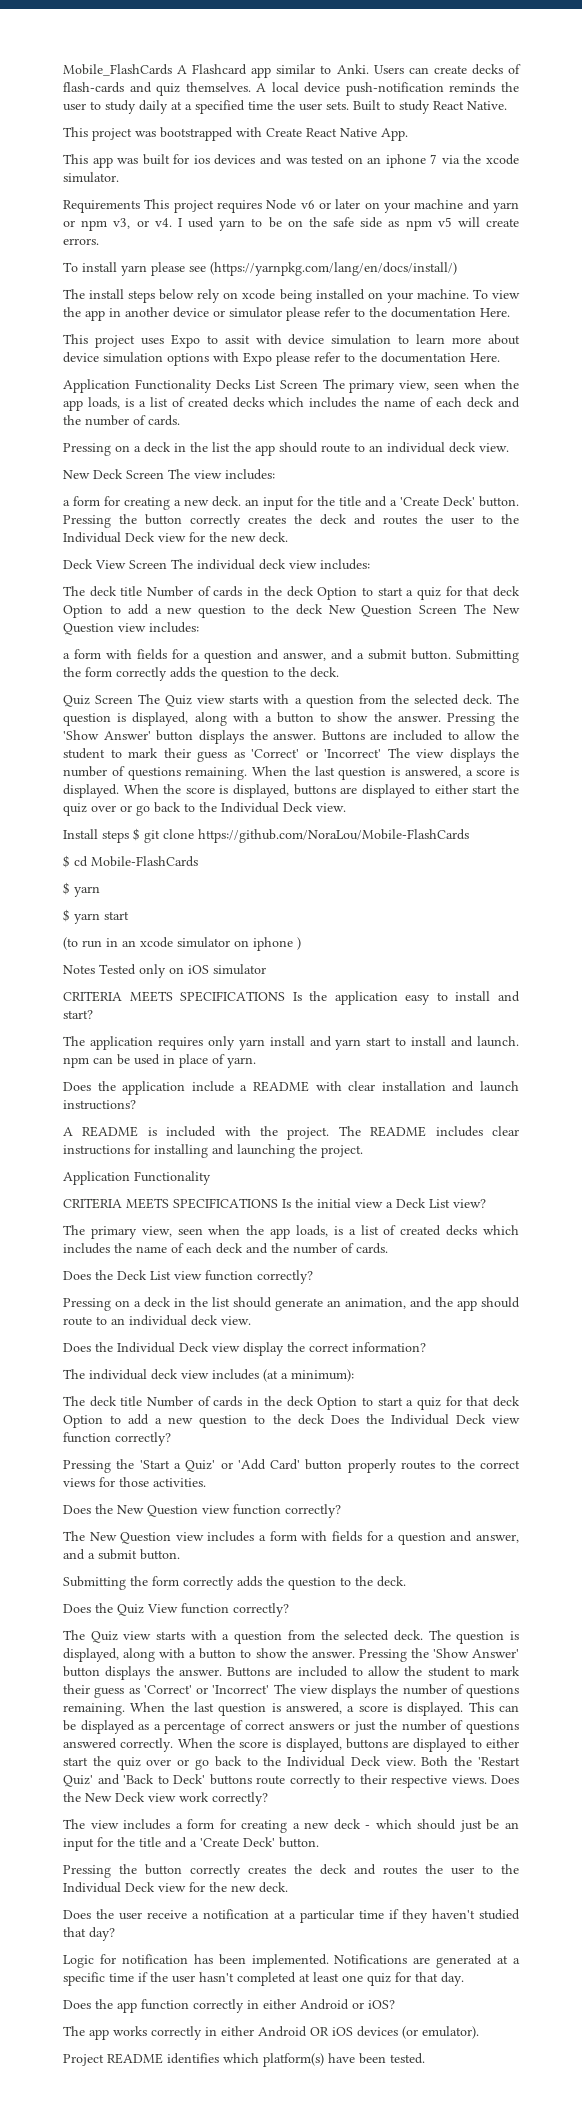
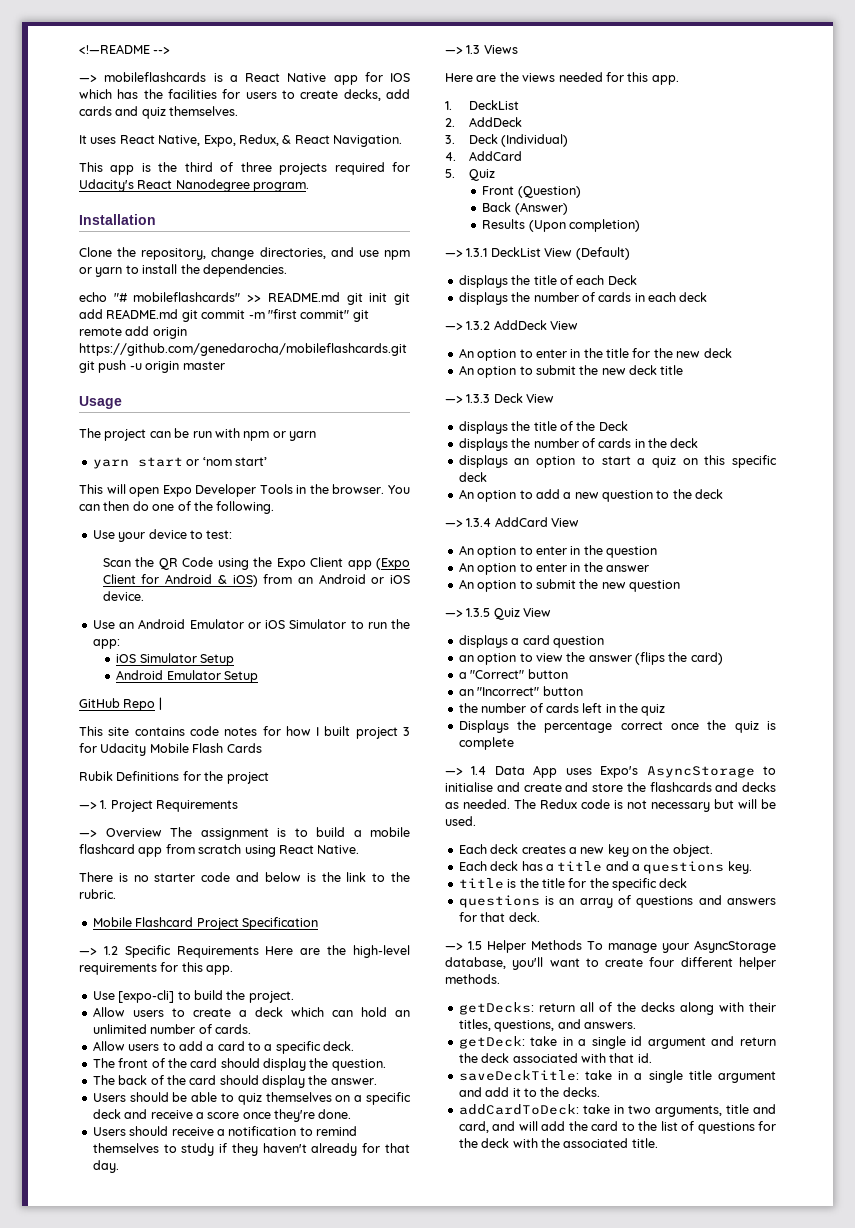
[63,64,521,78] [63,82,519,96] [63,100,507,114] [63,127,408,141] [63,154,519,168] [63,172,119,183] [63,199,519,213] [63,217,519,231] [63,238,99,245] [63,262,457,276] [63,289,520,303] [63,307,510,321] [63,334,520,348] [63,352,500,366] [63,379,519,393] [63,397,520,411] [63,415,180,426] [63,442,509,456] [63,469,275,480] [63,496,519,510] [63,514,519,528] [63,532,288,543] [63,559,370,570] [63,586,520,600] [63,604,520,618] [63,622,199,635] [63,649,519,663] [63,667,339,681] [63,694,519,708] [63,712,519,726] [63,730,519,744] [63,748,519,762] [63,766,519,780] [63,784,519,798] [63,802,346,816] [63,828,469,843] [63,855,198,868] [63,882,100,897] [63,909,129,924] [63,937,301,951] [63,964,266,978] [63,991,520,1005] [63,1010,93,1019] [63,1036,520,1050] [63,1054,256,1068] [63,1081,520,1095] [63,1100,136,1110] [63,1126,519,1140] [63,1144,363,1158] [63,1171,211,1185] [63,1198,486,1209] [63,1225,519,1239] [63,1243,388,1254] [63,1270,313,1284] [63,1297,520,1311] [63,1315,251,1326] [63,1342,426,1356] [63,1369,354,1382] [63,1396,520,1410] [63,1414,520,1428] [63,1432,171,1446] [63,1459,521,1473] [63,1477,206,1487] [63,1504,341,1518] [63,1531,520,1545] [63,1549,180,1560] [63,1576,406,1590] [63,1603,289,1617] [63,1630,519,1644] [63,1648,519,1662] [63,1666,520,1680] [63,1684,519,1698] [63,1702,519,1716] [63,1720,519,1734] [63,1738,519,1752] [63,1756,520,1770] [63,1774,519,1788] [63,1792,268,1806] [63,1819,520,1833] [63,1837,319,1851] [63,1864,519,1878] [63,1882,288,1893] [63,1909,520,1923] [63,1927,115,1941] [63,1954,520,1968] [63,1972,464,1986] [63,1999,395,2013] [63,2026,479,2040] [63,2053,425,2067] Mobile_FlashCards A Flashcard app similar to Anki. Users can create decks of flash-cards and quiz themselves. A local device push-notification reminds the user to study daily at a specified time the user sets. Built to study React Native. // This project was bootstrapped with Create React Native App. // This app was built for ios devices and was tested on an iphone 7 via the xcode simulator. // Requirements This project requires Node v6 or later on your machine and yarn or npm v3, or v4. I used yarn to be on the safe side as npm v5 will create errors. // To install yarn please see (https://yarnpkg.com/lang/en/docs/install/) // The install steps below rely on xcode being installed on your machine. To view the app in another device or simulator please refer to the documentation Here. // This project uses Expo to assit with device simulation to learn more about device simulation options with Expo please refer to the documentation Here. // Application Functionality Decks List Screen The primary view, seen when the app loads, is a list of created decks which includes the name of each deck and the number of cards. // Pressing on a deck in the list the app should route to an individual deck view. // New Deck Screen The view includes: // a form for creating a new deck. an input for the title and a 'Create Deck' button. Pressing the button correctly creates the deck and routes the user to the Individual Deck view for the new deck. // Deck View Screen The individual deck view includes: // The deck title Number of cards in the deck Option to start a quiz for that deck Option to add a new question to the deck New Question Screen The New Question view includes: // a form with fields for a question and answer, and a submit button. Submitting the form correctly adds the question to the deck. // Quiz Screen The Quiz view starts with a question from the selected deck. The question is displayed, along with a button to show the answer. Pressing the 'Show Answer' button displays the answer. Buttons are included to allow the student to mark their guess as 'Correct' or 'Incorrect' The view displays the number of questions remaining. When the last question is answered, a score is displayed. When the score is displayed, buttons are displayed to either start the quiz over or go back to the Individual Deck view. // Install steps $ git clone https://github.com/NoraLou/Mobile-FlashCards // $ cd Mobile-FlashCards // $ yarn // $ yarn start // (to run in an xcode simulator on iphone ) // Notes Tested only on iOS simulator // CRITERIA MEETS SPECIFICATIONS Is the application easy to install and start? // The application requires only yarn install and yarn start to install and launch. npm can be used in place of yarn. // Does the application include a README with clear installation and launch instructions? // A README is included with the project. The README includes clear instructions for installing and launching the project. // Application Functionality // CRITERIA MEETS SPECIFICATIONS Is the initial view a Deck List view? // The primary view, seen when the app loads, is a list of created decks which includes the name of each deck and the number of cards. // Does the Deck List view function correctly? // Pressing on a deck in the list should generate an animation, and the app should route to an individual deck view. // Does the Individual Deck view display the correct information? // The individual deck view includes (at a minimum): // The deck title Number of cards in the deck Option to start a quiz for that deck Option to add a new question to the deck Does the Individual Deck view function correctly? // Pressing the 'Start a Quiz' or 'Add Card' button properly routes to the correct views for those activities. // Does the New Question view function correctly? // The New Question view includes a form with fields for a question and answer, and a submit button. // Submitting the form correctly adds the question to the deck. // Does the Quiz View function correctly? // The Quiz view starts with a question from the selected deck. The question is displayed, along with a button to show the answer. Pressing the 'Show Answer' button displays the answer. Buttons are included to allow the student to mark their guess as 'Correct' or 'Incorrect' The view displays the number of questions remaining. When the last question is answered, a score is displayed. This can be displayed as a percentage of correct answers or just the number of questions answered correctly. When the score is displayed, buttons are displayed to either start the quiz over or go back to the Individual Deck view. Both the 'Restart Quiz' and 'Back to Deck' buttons route correctly to their respective views. Does the New Deck view work correctly? // The view includes a form for creating a new deck - which should just be an input for the title and a 'Create Deck' button. // Pressing the button correctly creates the deck and routes the user to the Individual Deck view for the new deck. // Does the user receive a notification at a particular time if they haven't studied that day? // Logic for notification has been implemented. Notifications are generated at a specific time if the user hasn't completed at least one quiz for that day. // Does the app function correctly in either Android or iOS? // The app works correctly in either Android OR iOS devices (or emulator). // Project README identifies which platform(s) have been tested. -> [79,44,171,54] [79,72,410,85] [79,89,410,101] [79,106,239,119] [79,134,402,147] [79,162,411,175] [79,179,310,192] [79,214,156,225] [79,247,410,260] [79,264,287,277] [79,292,411,305] [79,309,369,322] [79,326,187,339] [79,343,407,356] [79,360,225,373] [79,396,122,409] [79,428,316,441] [92,457,267,469] [79,484,410,497] [79,501,275,514] [92,529,233,542] [102,557,411,570] [102,574,411,587] [102,591,144,601] [92,619,410,629] [92,639,120,649] [116,653,235,666] [116,670,259,683] [79,697,162,711] [79,726,411,739] [79,743,262,756] [79,771,269,784] [79,800,239,812] [79,827,410,840] [79,844,360,857] [79,872,410,882] [79,889,116,899] [92,917,318,930] [79,945,410,958] [79,962,234,975] [92,990,294,1003] [92,1007,410,1017] [92,1024,251,1034] [92,1041,355,1054] [92,1058,386,1071] [92,1075,377,1088] [92,1092,411,1105] [92,1109,352,1122] [92,1126,357,1136] [92,1143,410,1156] [92,1160,119,1173] [445,45,518,54] [445,72,679,85] [445,100,519,110] [445,117,522,127] [445,134,569,147] [445,151,522,161] [445,169,495,181] [482,186,581,198] [482,202,568,215] [482,219,641,232] [445,247,630,260] [458,275,637,288] [458,292,708,305] [445,320,579,330] [458,348,732,361] [458,365,684,378] [445,393,555,403] [458,421,628,434] [458,438,699,451] [458,455,777,468] [458,472,487,482] [458,489,724,502] [445,517,580,527] [458,545,657,558] [458,562,649,575] [458,579,680,592] [445,608,552,620] [458,635,604,648] [458,652,723,665] [458,669,568,679] [458,686,583,696] [458,703,666,716] [458,720,776,733] [458,737,514,750] [445,765,776,778] [445,782,776,792] [445,799,776,812] [445,816,476,826] [458,844,713,857] [458,861,752,874] [458,878,688,891] [458,895,776,908] [458,912,540,922] [445,940,776,953] [445,957,776,970] [445,974,500,984] [458,1002,776,1015] [458,1019,636,1032] [458,1036,776,1049] [458,1053,652,1063] [458,1070,776,1083] [458,1087,600,1097] [458,1104,776,1117] [458,1121,776,1134] [458,1138,658,1148] <!—README --> // —> mobileflashcards is a React Native app for IOS which has the facilities for users to create decks, add cards and quiz themselves. // It uses React Native, Expo, Redux, & React Navigation. // This app is the third of three projects required for Udacity's React Nanodegree program. // Installation // Clone the repository, change directories, and use npm or yarn to install the dependencies. // echo "# mobileflashcards" >> README.md git init git add README.md git commit -m "first commit" git remote add origin https://github.com/genedarocha/mobileflashcards.git git push -u origin master // Usage // The project can be run with npm or yarn // yarn start or ‘nom start’ // This will open Expo Developer Tools in the browser. You can then do one of the following. // Use your device to test: // Scan the QR Code using the Expo Client app (Expo Client for Android & iOS) from an Android or iOS device. // Use an Android Emulator or iOS Simulator to run the app: // iOS Simulator Setup // Android Emulator Setup // GitHub Repo | // This site contains code notes for how I built project 3 for Udacity Mobile Flash Cards // Rubik Definitions for the project // —> 1. Project Requirements // —> Overview The assignment is to build a mobile flashcard app from scratch using React Native. // There is no starter code and below is the link to the rubric. // Mobile Flashcard Project Specification // —> 1.2 Specific Requirements Here are the high-level requirements for this app. // Use [expo-cli] to build the project. // Allow users to create a deck which can hold an unlimited number of cards. // Allow users to add a card to a specific deck. // The front of the card should display the question. // The back of the card should display the answer. // Users should be able to quiz themselves on a specific deck and receive a score once they're done. // Users should receive a notification to remind themselves to study if they haven't already for that day. // —> 1.3 Views // Here are the views needed for this app. // 1. DeckList // 2. AddDeck // 3. Deck (Individual) // 4. AddCard // 5. Quiz // Front (Question) // Back (Answer) // Results (Upon completion) // —> 1.3.1 DeckList View (Default) // displays the title of each Deck // displays the number of cards in each deck // —> 1.3.2 AddDeck View // An option to enter in the title for the new deck // An option to submit the new deck title // —> 1.3.3 Deck View // displays the title of the Deck // displays the number of cards in the deck // displays an option to start a quiz on this specific deck // An option to add a new question to the deck // —> 1.3.4 AddCard View // An option to enter in the question // An option to enter in the answer // An option to submit the new question // —> 1.3.5 Quiz View // displays a card question // an option to view the answer (flips the card) // a "Correct" button // an "Incorrect" button // the number of cards left in the quiz // Displays the percentage correct once the quiz is complete // —> 1.4 Data App uses Expo's AsyncStorage to initialise and create and store the flashcards and decks as needed. The Redux code is not necessary but will be used. // Each deck creates a new key on the object. // Each deck has a title and a questions key. // title is the title for the specific deck // questions is an array of questions and answers for that deck. // —> 1.5 Helper Methods To manage your AsyncStorage database, you'll want to create four different helper methods. // getDecks: return all of the decks along with their titles, questions, and answers. // getDeck: take in a single id argument and return the deck associated with that id. // saveDeckTitle: take in a single title argument and add it to the decks. // addCardToDeck: take in two arguments, title and card, and will add the card to the list of questions for the deck with the associated title.

